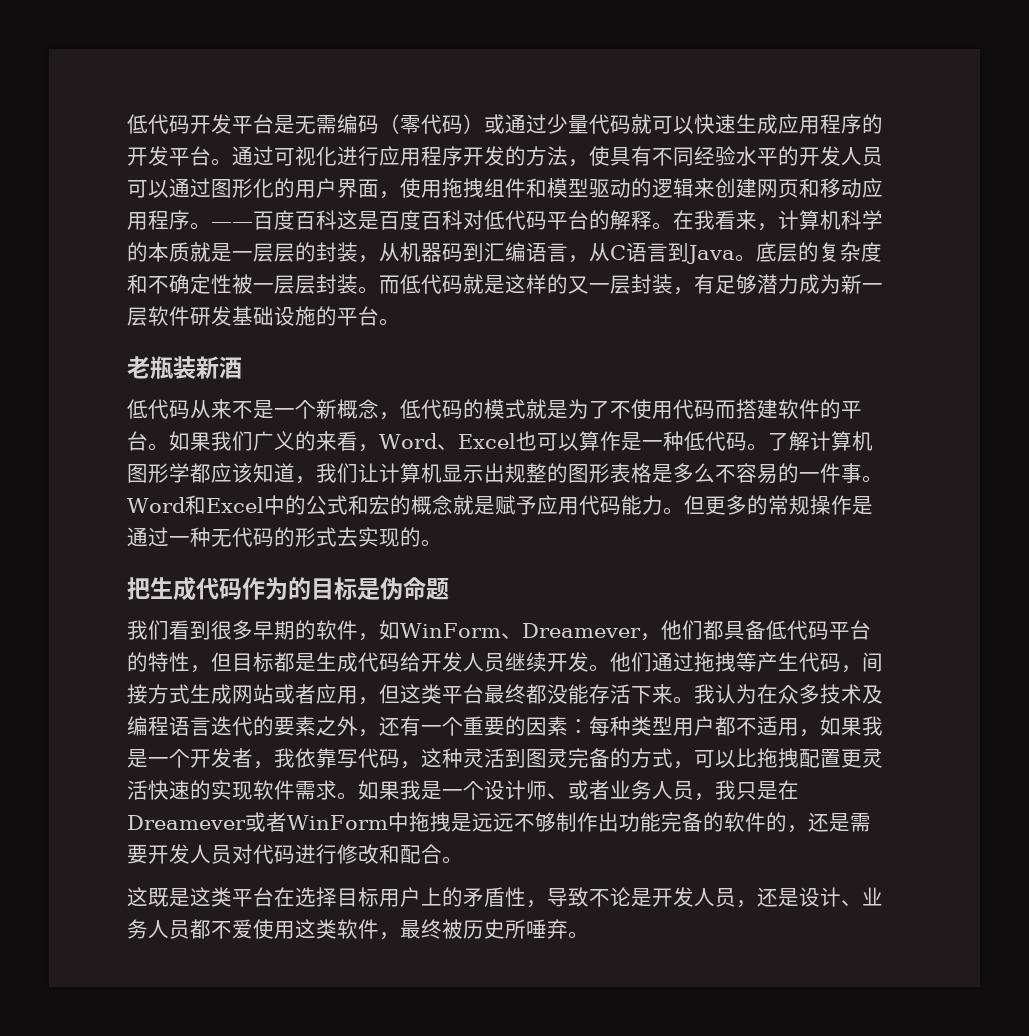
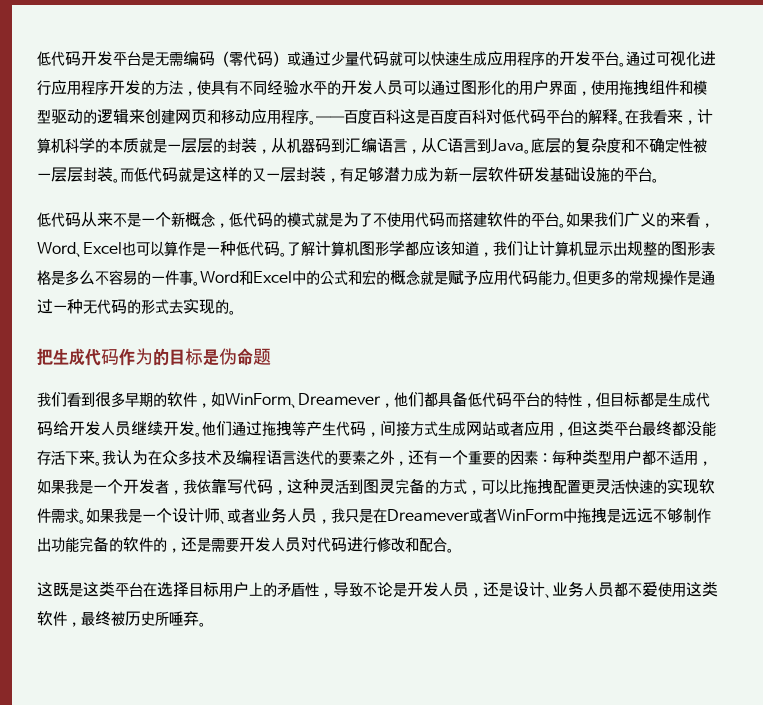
[127,356,242,379] // 老瓶装新酒 -> (659, 180) none

